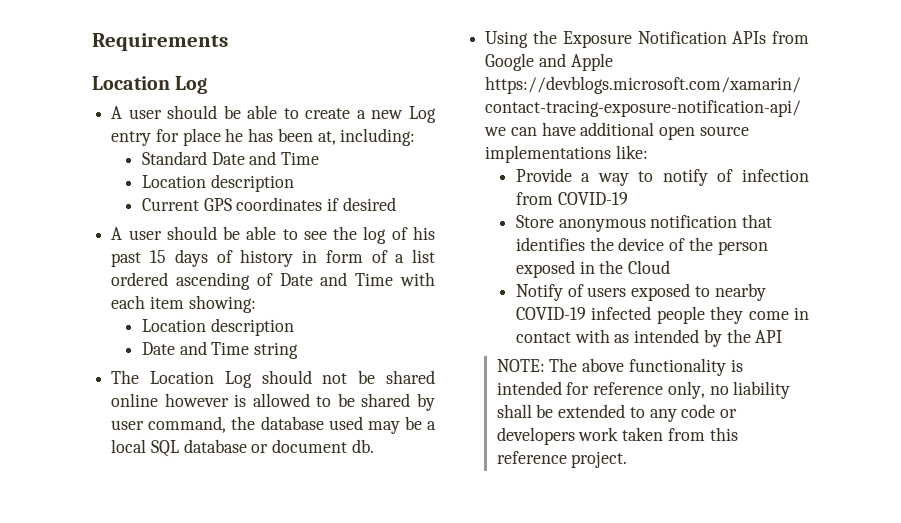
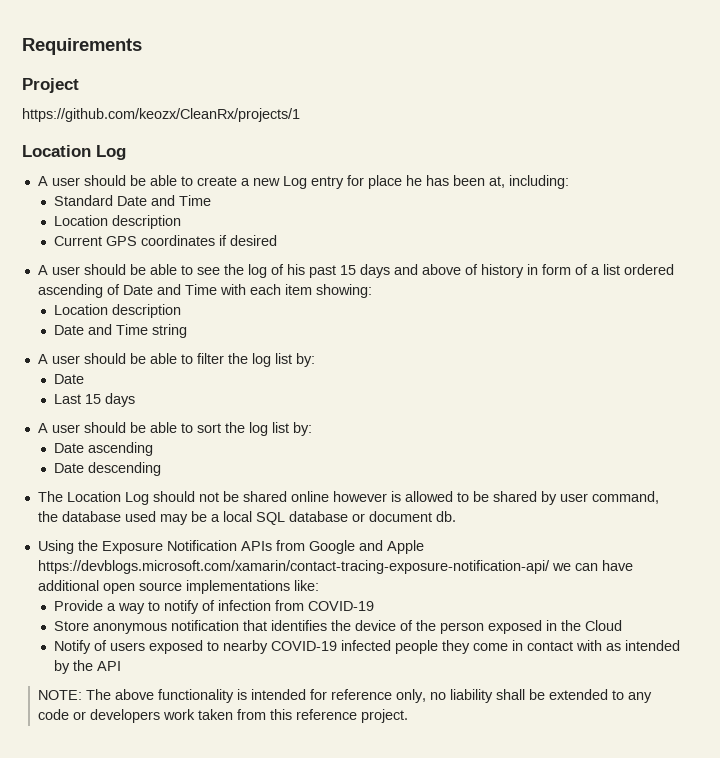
(228, 42) none -> [22,78,79,93] [22,108,300,122] // Project // https://github.com/keozx/CleanRx/projects/1
(208, 258) none -> [393,264,461,275] and above
(299, 350) none -> [37,353,315,367] [54,374,85,384] [54,393,136,407] [37,422,312,436] [54,442,154,456] [54,462,162,476] // A user should be able to filter the log list by: // Date // Last 15 days // A user should be able to sort the log list by: // Date ascending // Date descending

